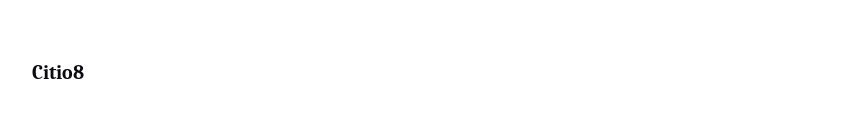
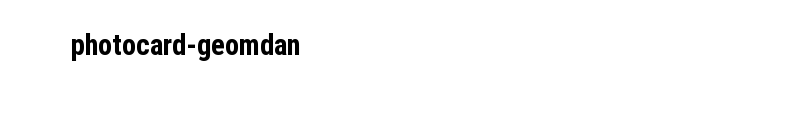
[32,65,84,79] Citio8 -> [71,33,300,61] photocard-geomdan

